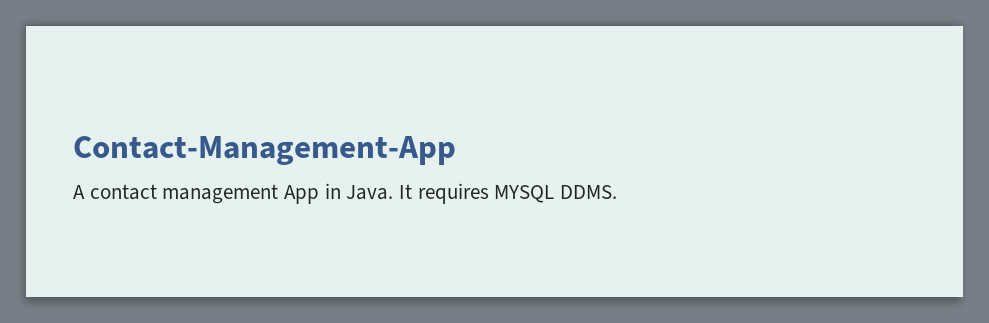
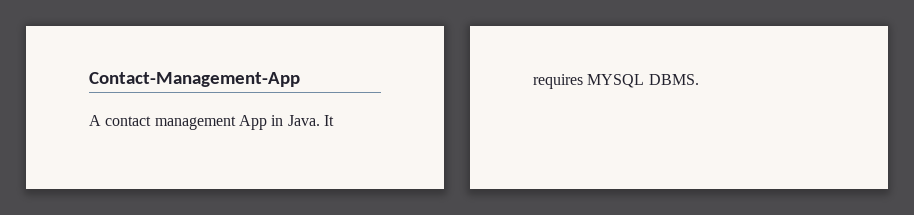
[560,185,618,199] DDMS. -> [648,74,699,85] DBMS.

